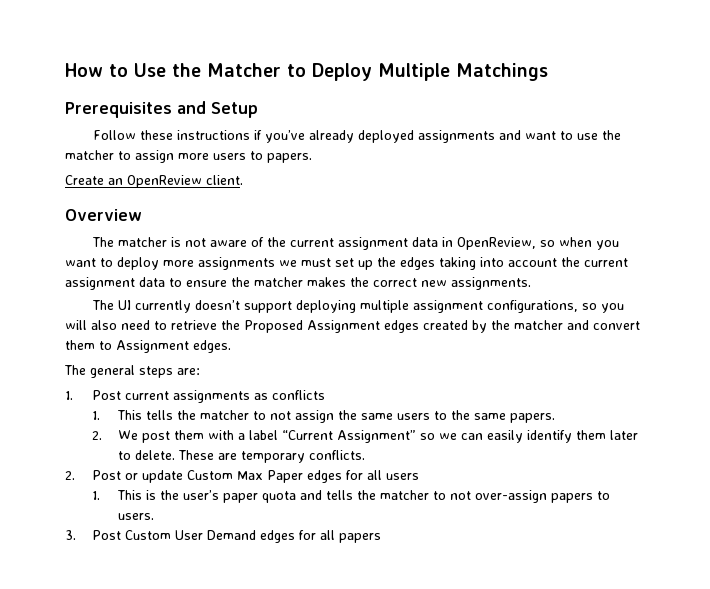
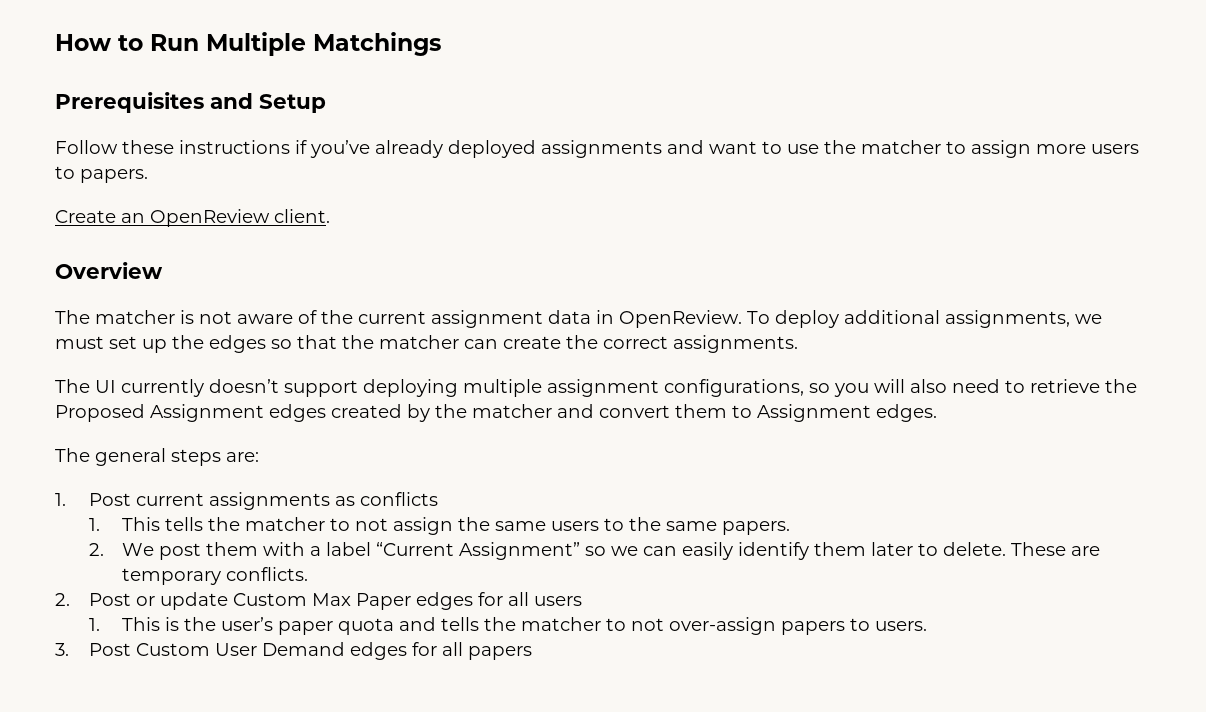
[134,63,372,81] Use the Matcher to Deploy -> [150,34,199,51] Run
[457,237,620,250] [65,257,275,270] OpenReview, so when you want to deploy more assignments -> [619,310,1070,328] OpenReview. To deploy additional assignments,
[439,257,628,270] [65,277,346,290] taking into account the current assignment data to ensure the matcher makes -> [271,335,561,349] so that the matcher can create
[421,280,447,287] new -> (668, 342) none

